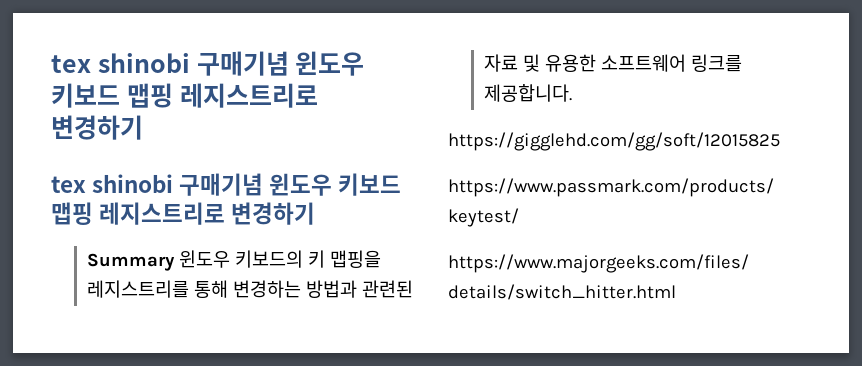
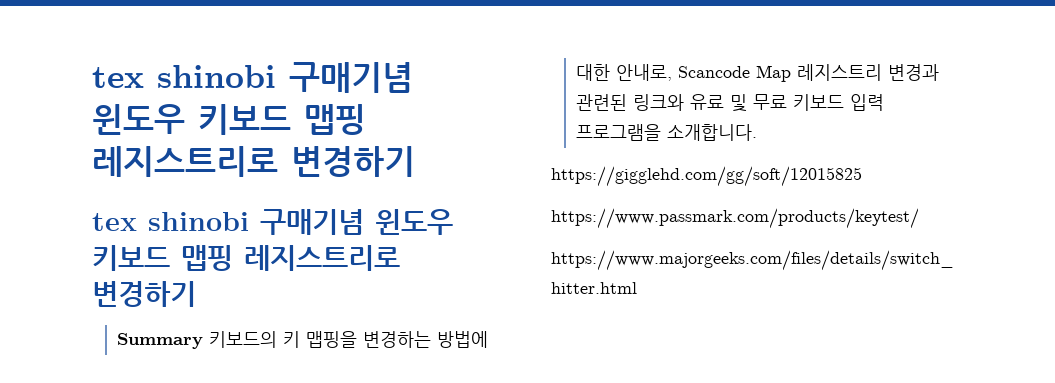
[179,250,231,268] 윈도우 -> (204, 341) none
[87,280,414,298] [484,54,743,72] [484,84,573,102] 레지스트리를 통해 변경하는 방법과 관련된 자료 및 유용한 소프트웨어 링크를 제공합니다. -> [363,331,489,348] [576,64,940,82] [576,94,885,112] [576,124,758,141] 변경하는 방법에 대한 안내로, Scancode Map 레지스트리 변경과 관련된 링크와 유료 및 무료 키보드 입력 프로그램을 소개합니다.

